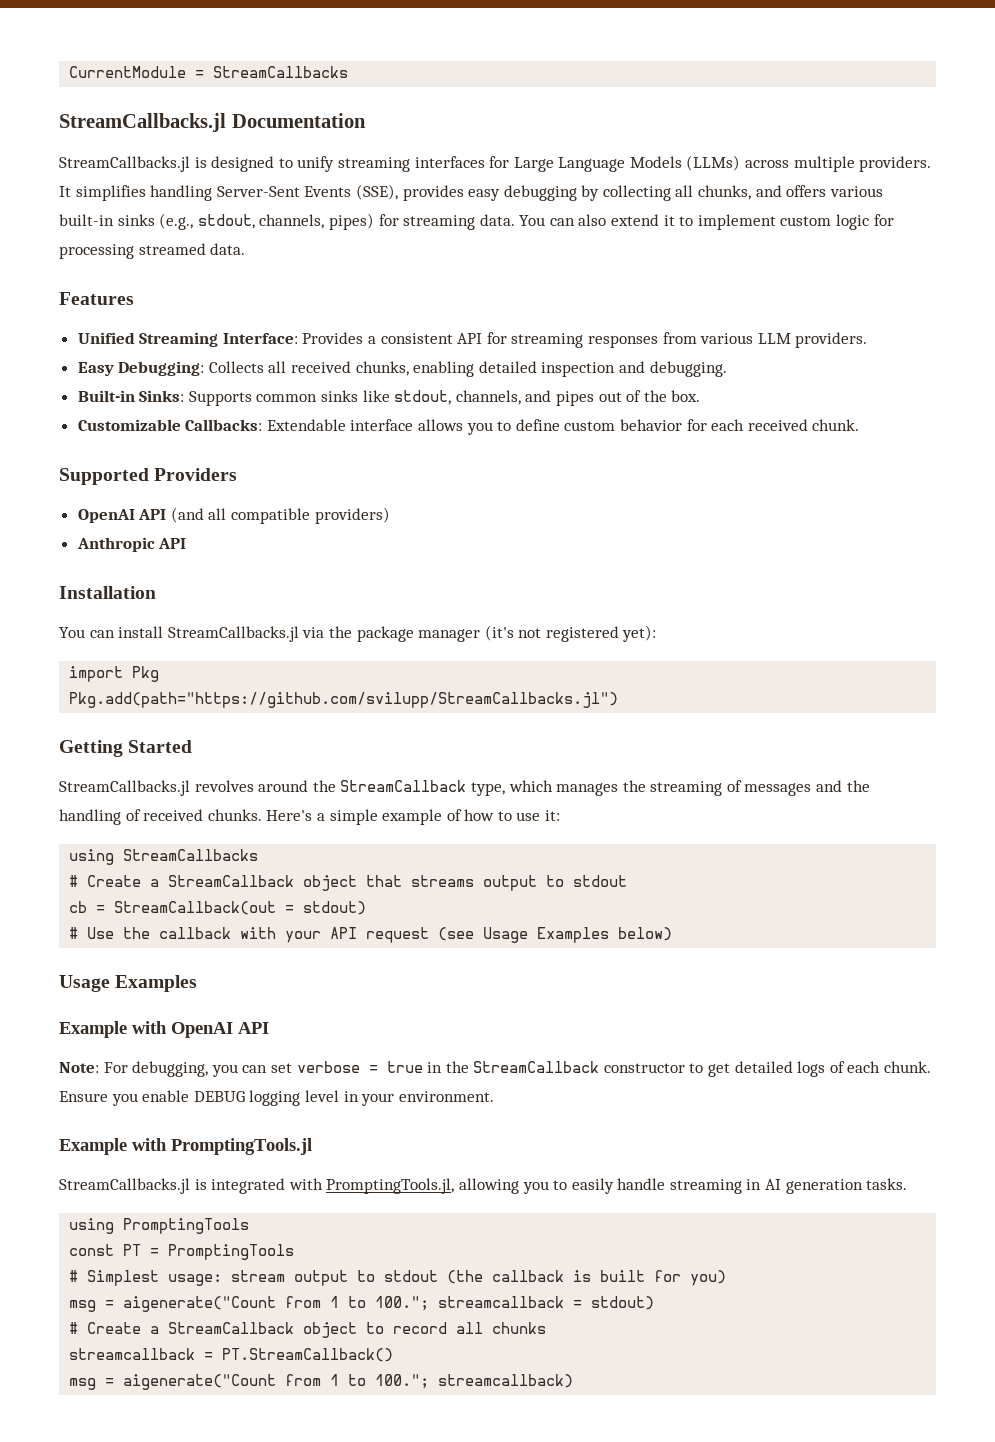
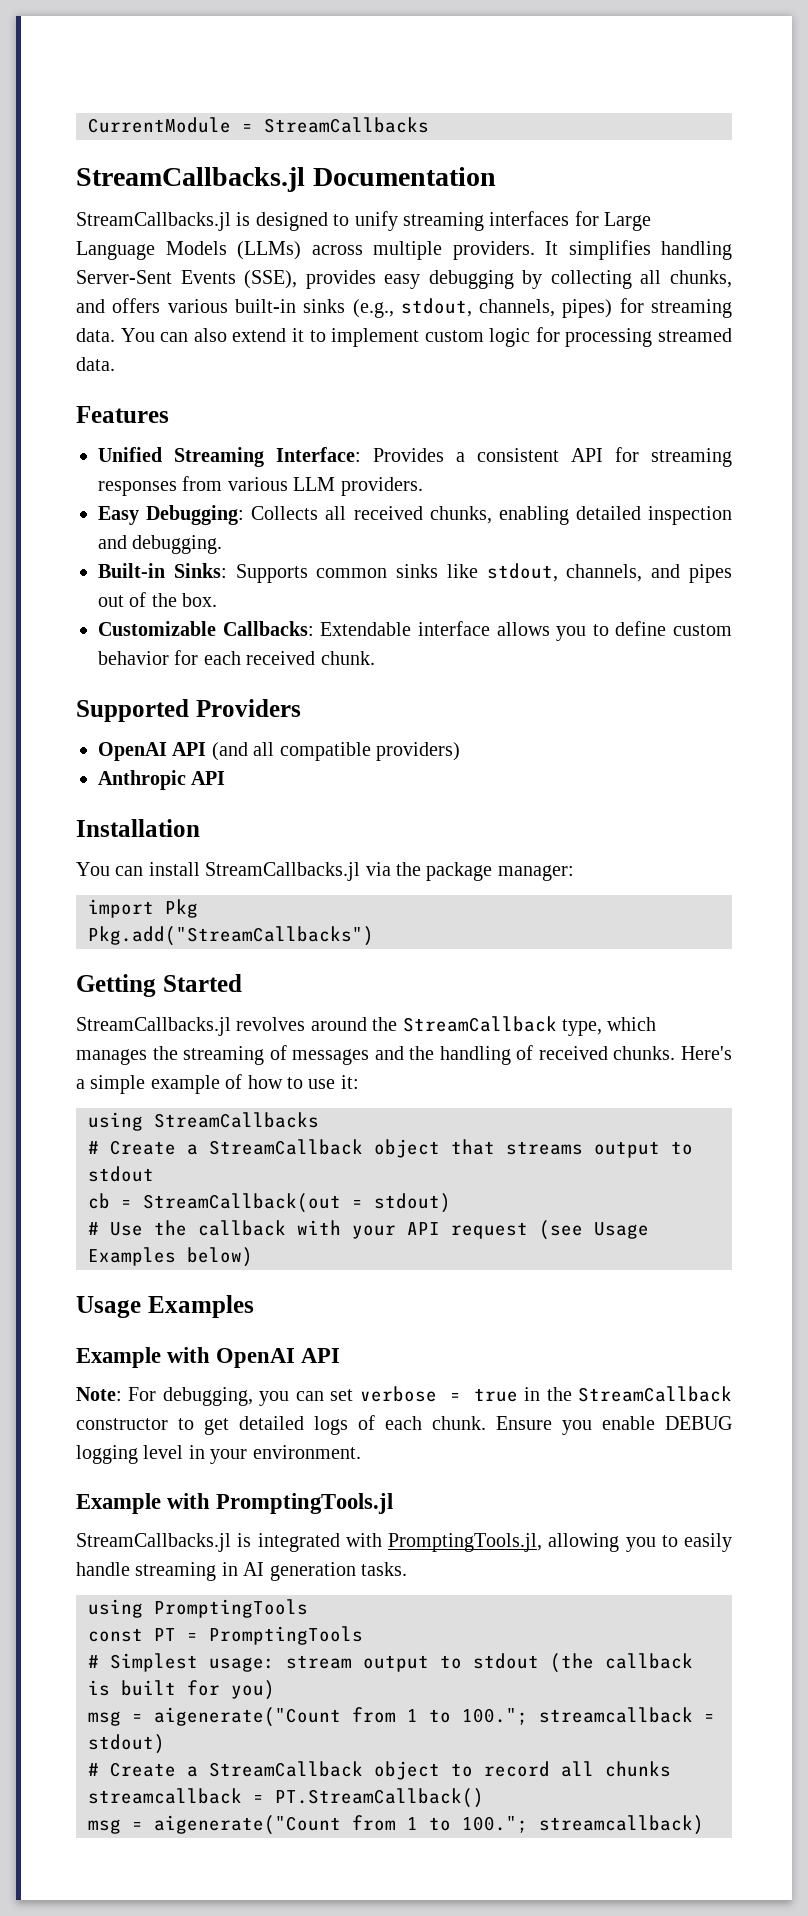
[418,625,657,642] manager (it's not registered yet): -> [497,865,574,881] manager:
[69,692,619,708] Pkg.add(path="https://github.com/svilupp/StreamCallbacks.jl") -> [88,926,374,946] Pkg.add("StreamCallbacks")

